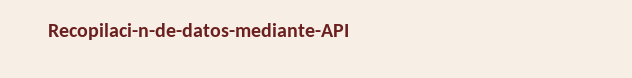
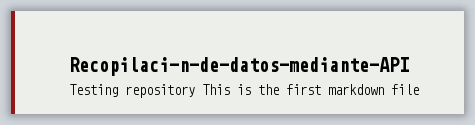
(349, 31) none -> [69,84,419,98] // Testing repository This is the first markdown file

